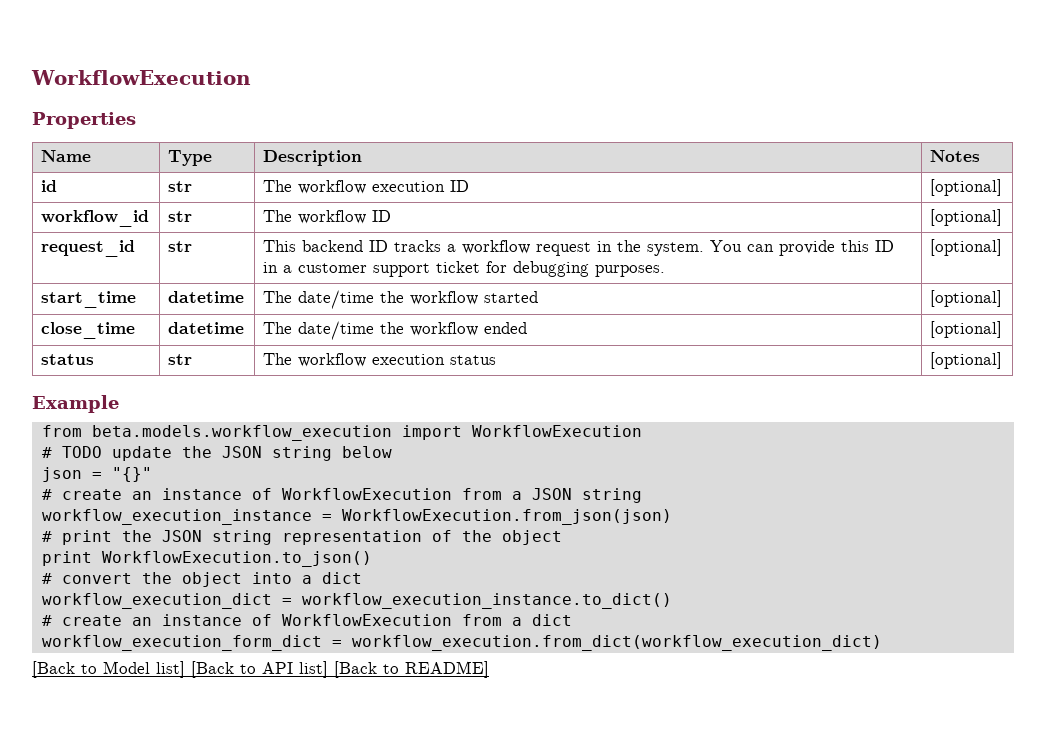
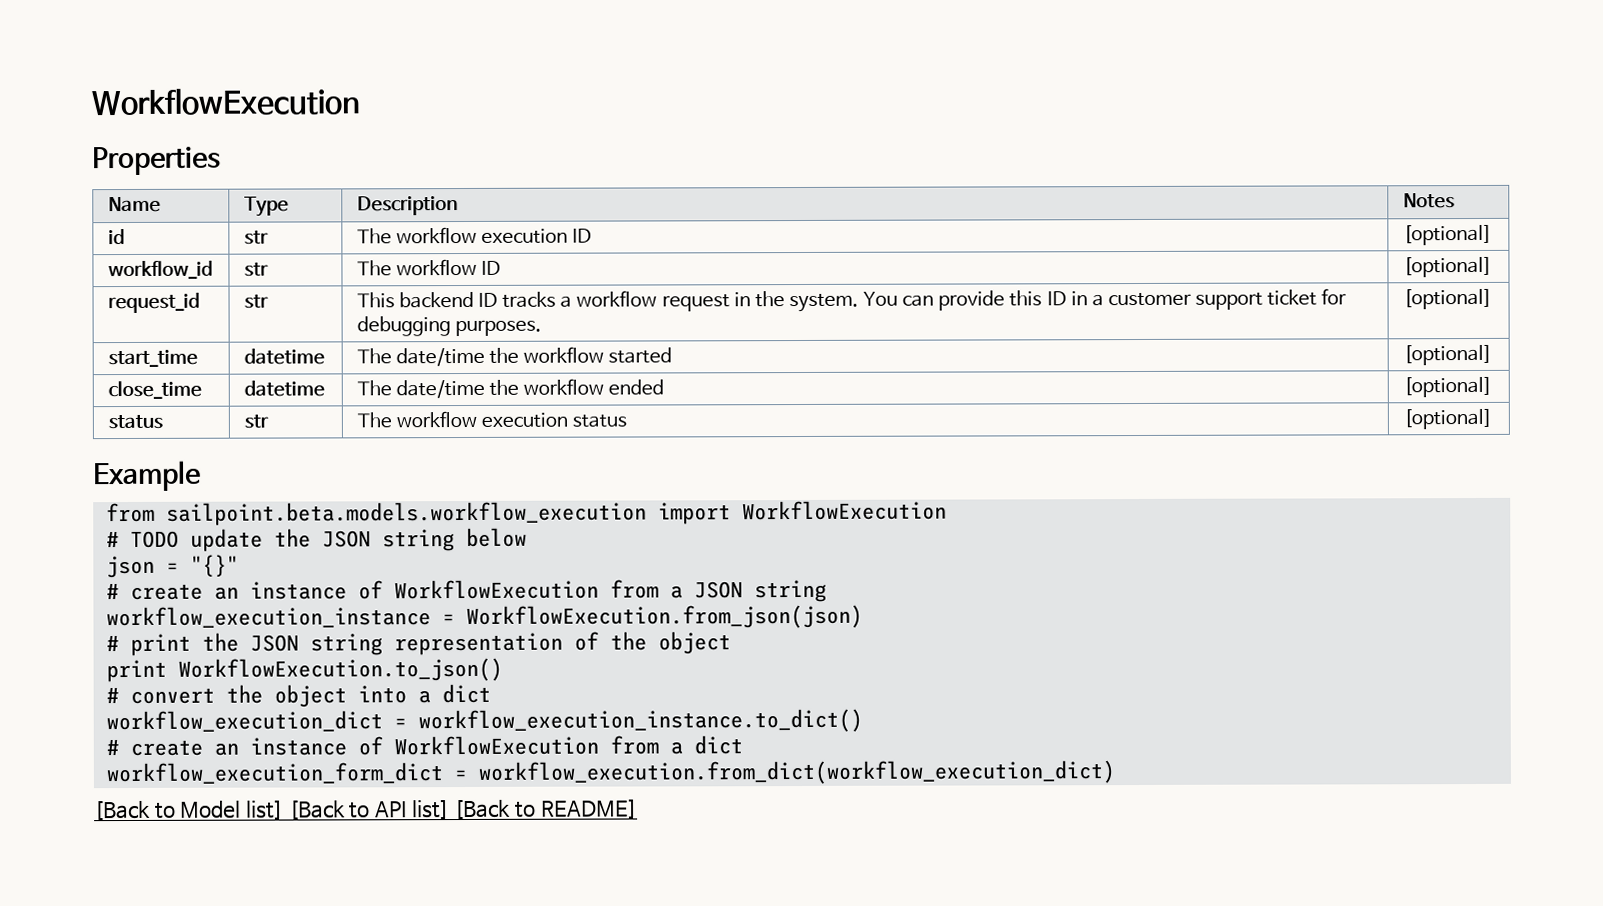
[91,425,392,441] beta.models.workflow_execution -> [165,501,647,526] sailpoint.beta.models.workflow_execution

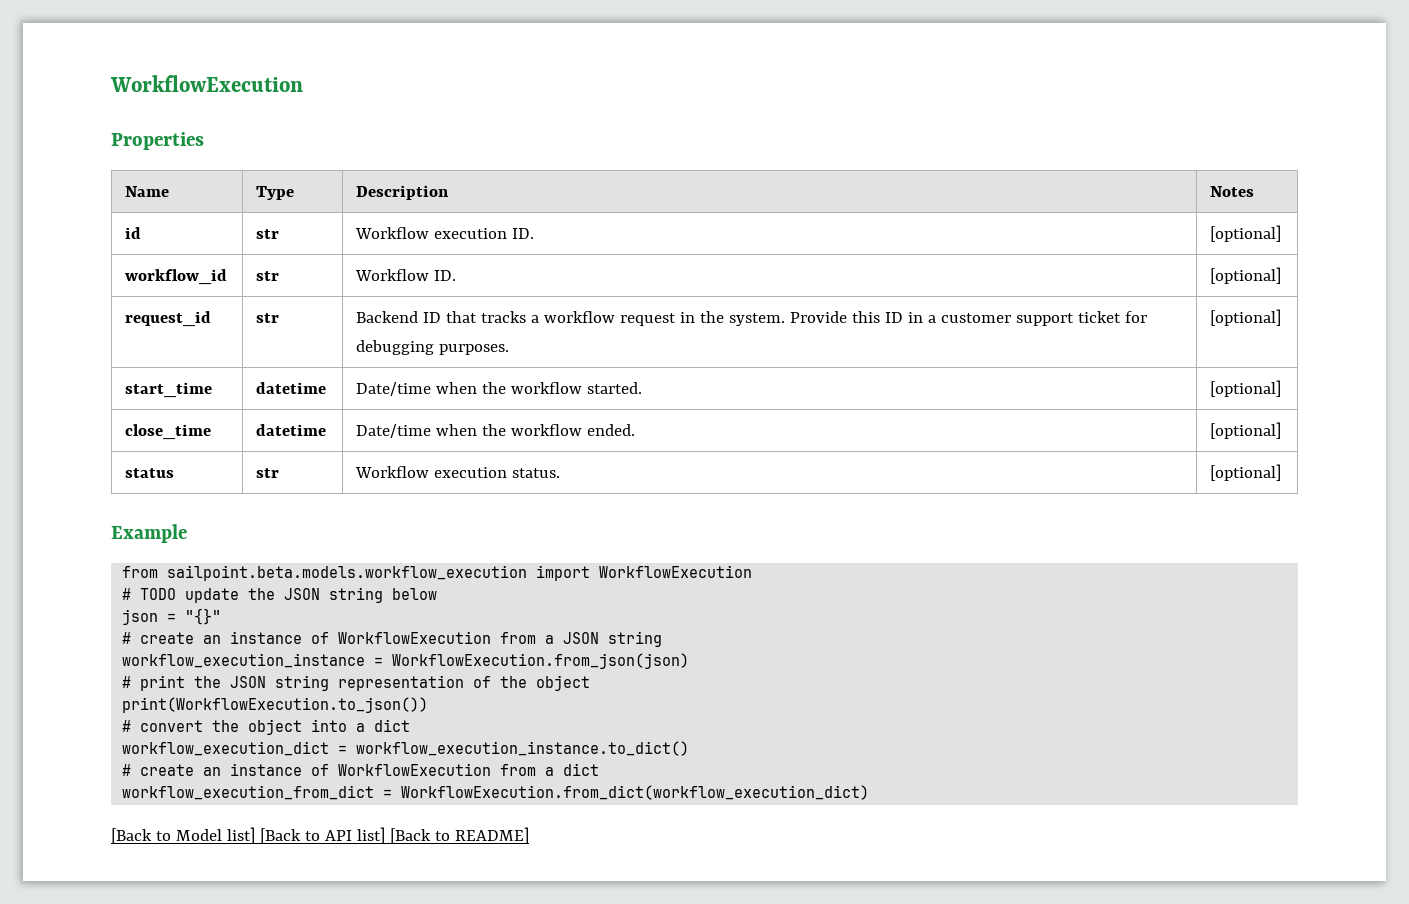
[356,226,593,245] The workflow execution ID -> [355,227,535,239] Workflow execution ID.
[356,258,502,277] The workflow ID -> [355,269,457,281] Workflow ID.
[356,291,499,309] This backend ID -> [356,311,478,323] Backend ID that
[863,290,1006,311] You can provide -> [790,311,848,323] Provide
[356,346,673,367] The date/time the workflow started -> [356,382,643,396] Date/time when the workflow started.
[356,378,665,399] The date/time the workflow ended -> [356,424,636,438] Date/time when the workflow ended.
[356,410,628,429] The workflow execution status -> [355,466,561,478] Workflow execution status.
[105,657,503,683] print WorkflowExecution.to_json() -> [122,697,429,713] print(WorkflowExecution.to_json())
[105,760,1115,785] workflow_execution_form_dict = workflow_execution.from_dict(workflow_execution_dict) -> [122,785,870,800] workflow_execution_from_dict = WorkflowExecution.from_dict(workflow_execution_dict)

